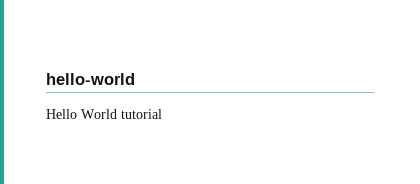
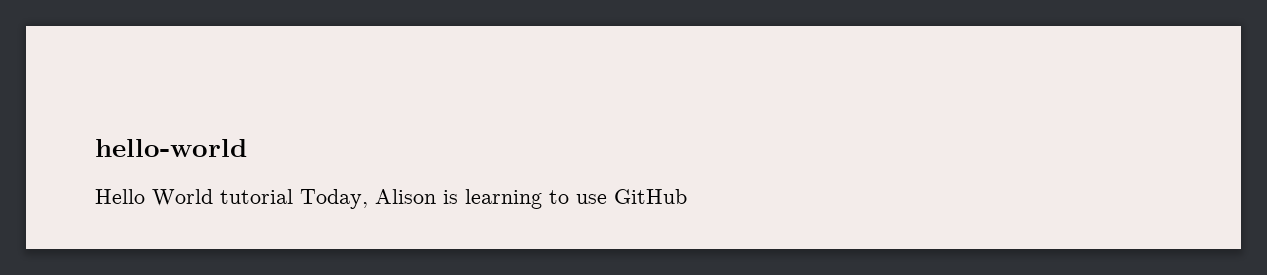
(162, 114) none -> [300,189,687,209] Today, Alison is learning to use GitHub

